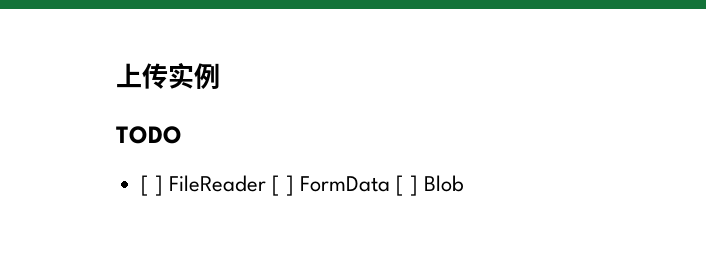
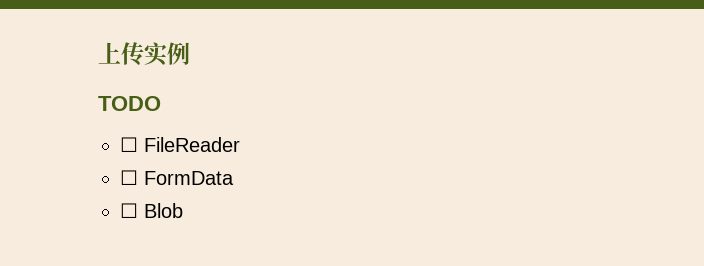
[140,175,163,196] [ ] -> [120,137,138,152] ☐
[271,175,295,196] [ ] -> [120,170,138,185] // ☐
[396,175,419,196] [ ] -> [120,203,138,218] // ☐

